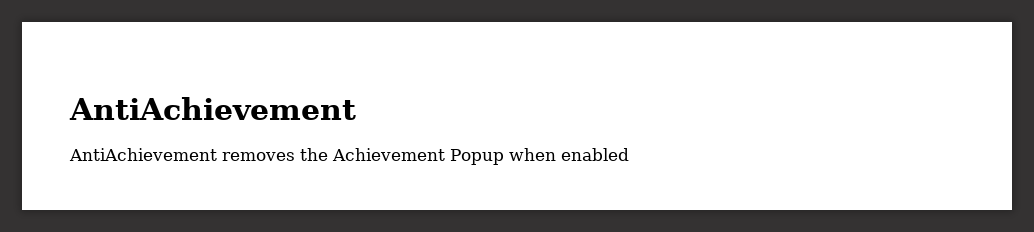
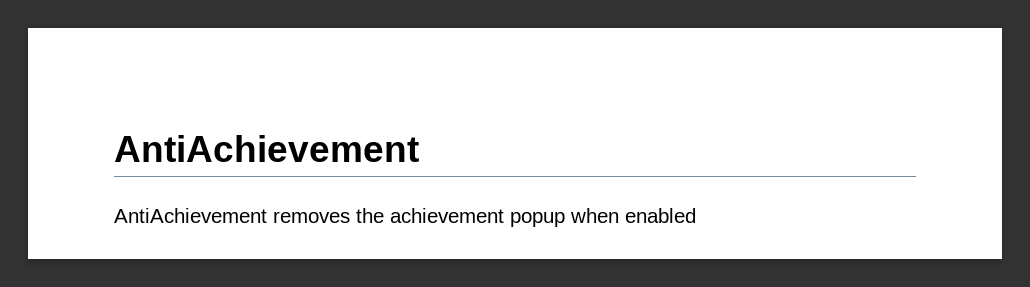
[332,148,504,165] Achievement Popup -> [390,208,565,227] achievement popup

